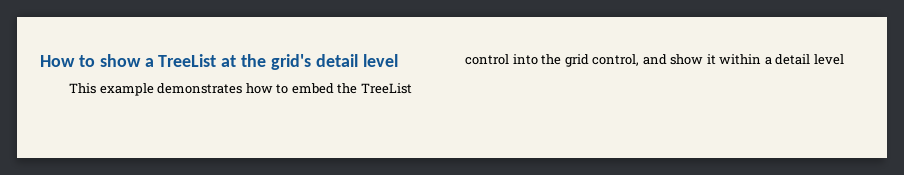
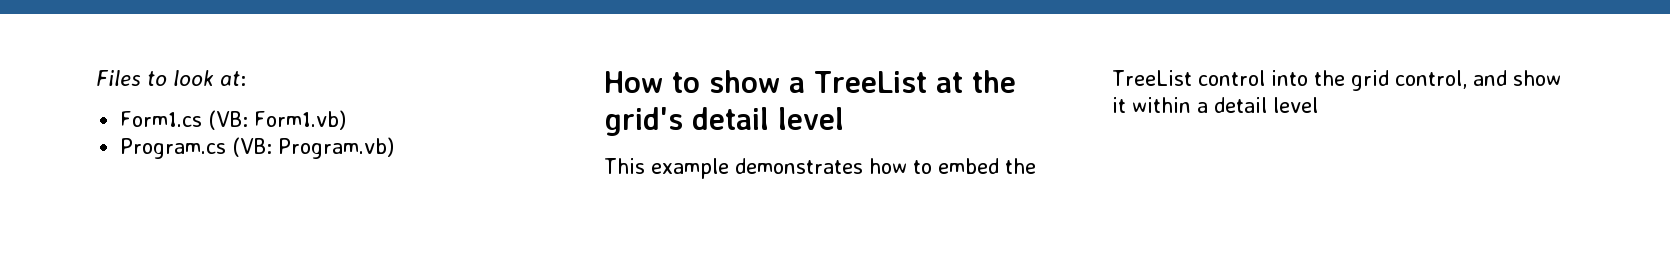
(40, 61) none -> [96,70,246,86] [120,110,347,130] [120,137,395,159] Files to look at: // Form1.cs (VB: Form1.vb) // Program.cs (VB: Program.vb) //

